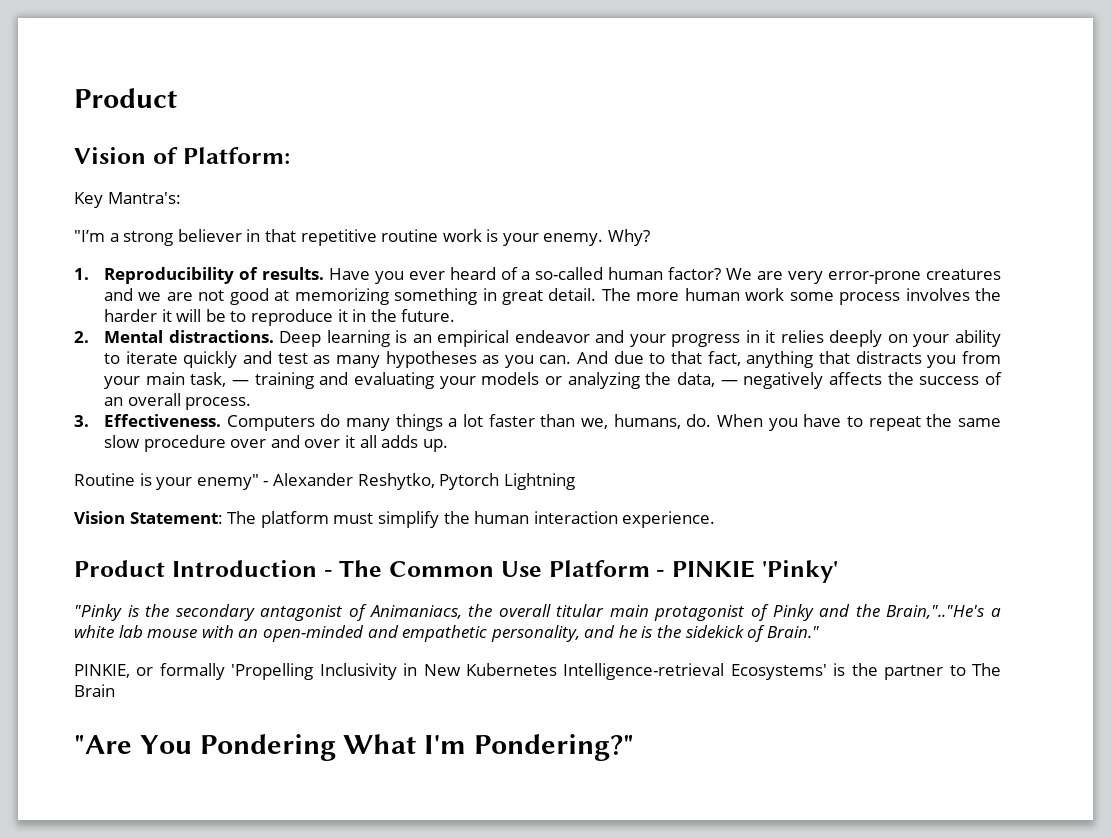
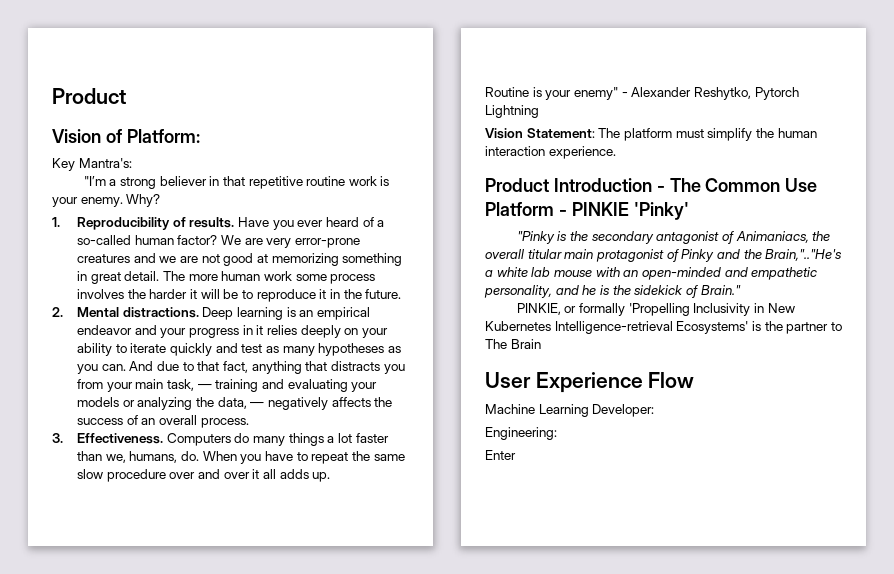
[74,734,635,761] "Are You Pondering What I'm Pondering?" -> [485,372,695,393] [485,404,655,417] [485,427,557,440] [485,450,516,460] User Experience Flow // Machine Learning Developer: // Engineering: // Enter

